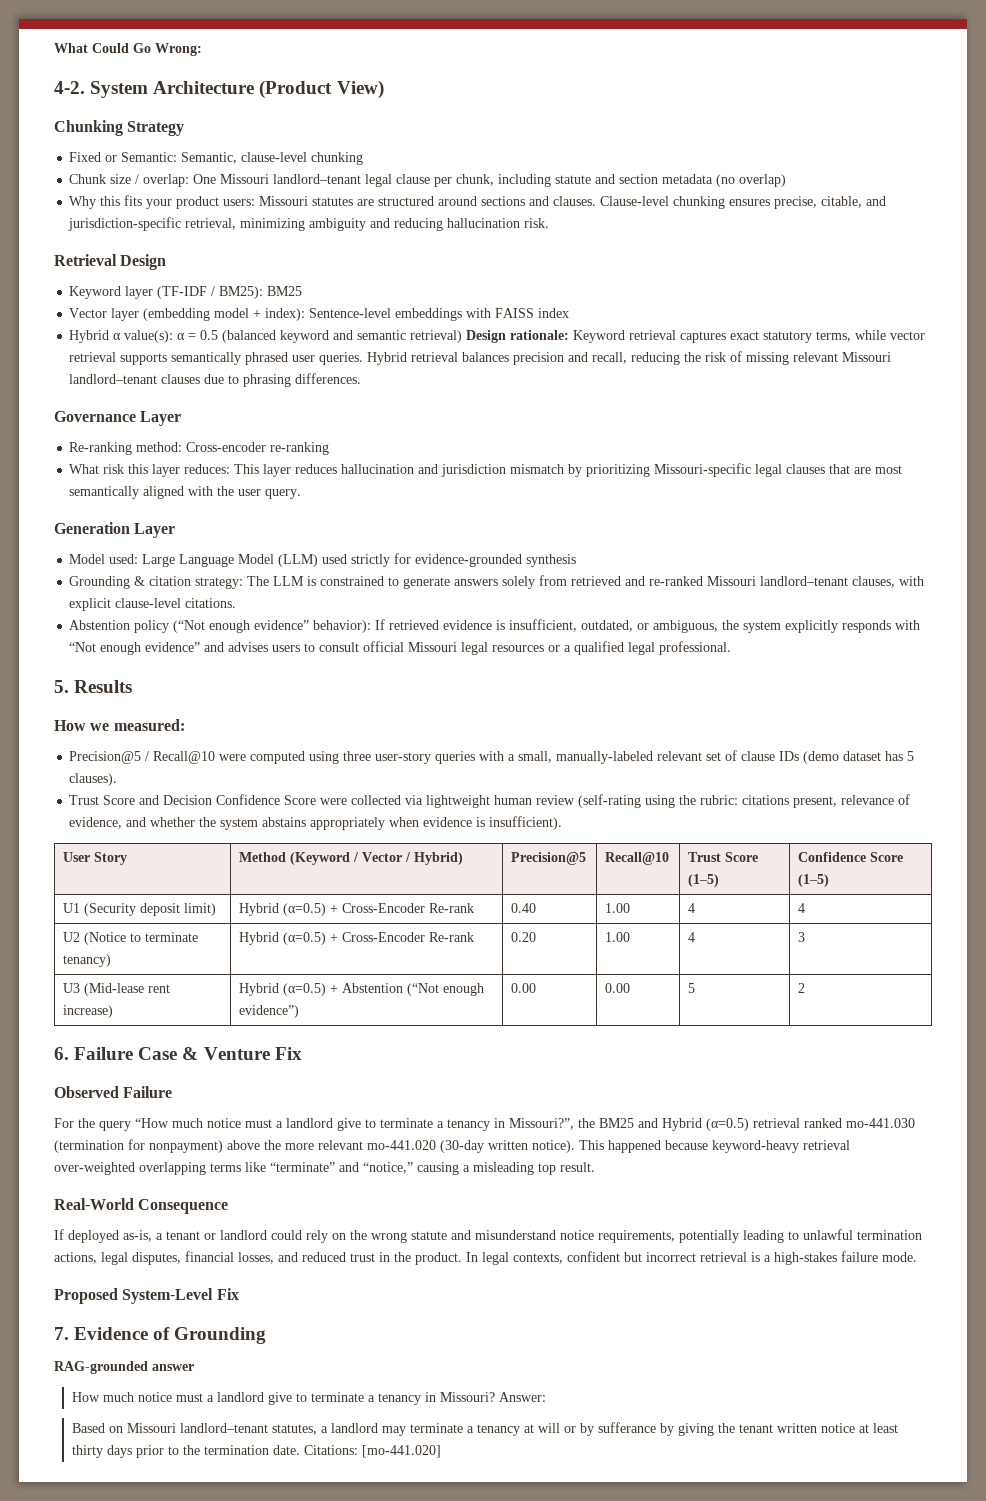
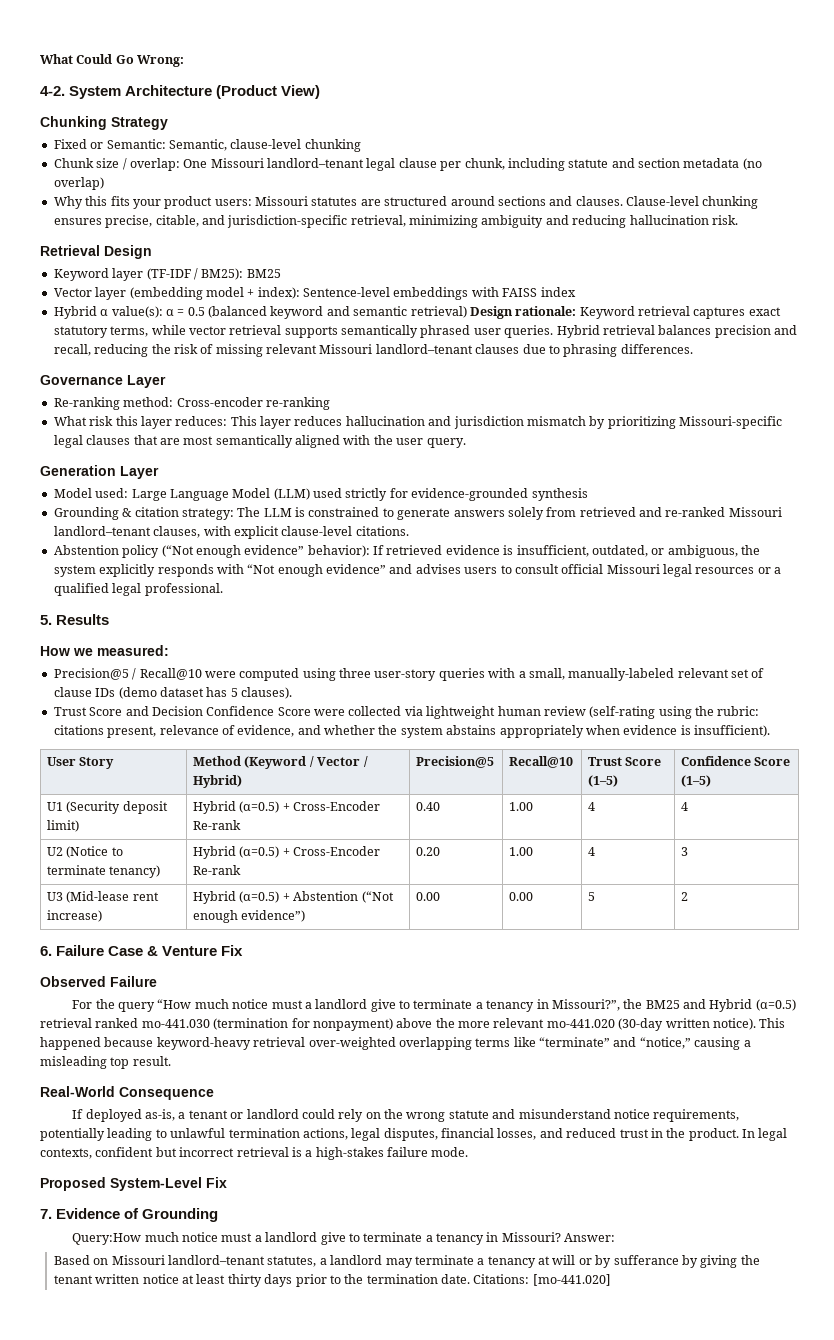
[54,1361,194,1374] [72,1392,101,1402] RAG-grounded answer // How -> [72,1233,142,1245] Query:How

